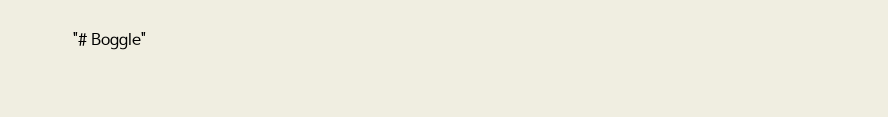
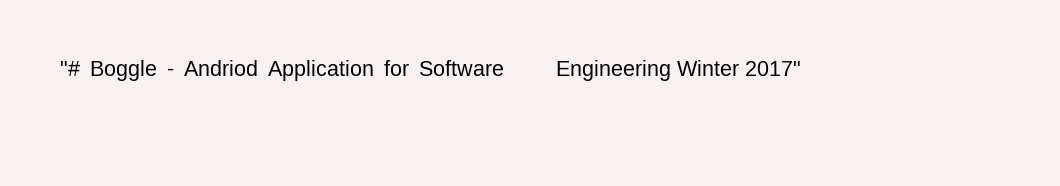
[91,32,147,50] Boggle" -> [90,60,801,81] Boggle - Andriod Application for Software Engineering Winter 2017"

